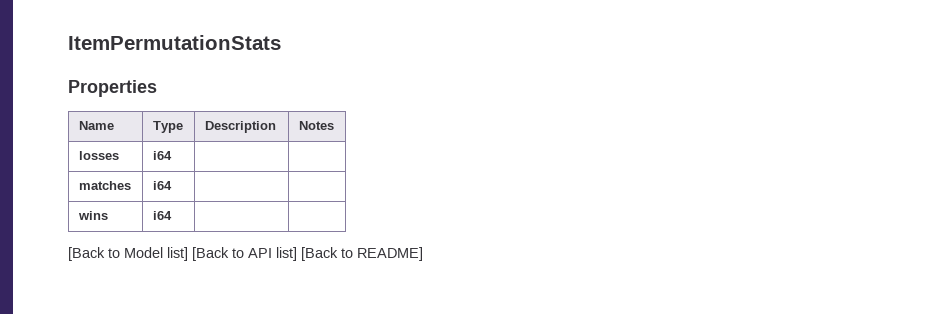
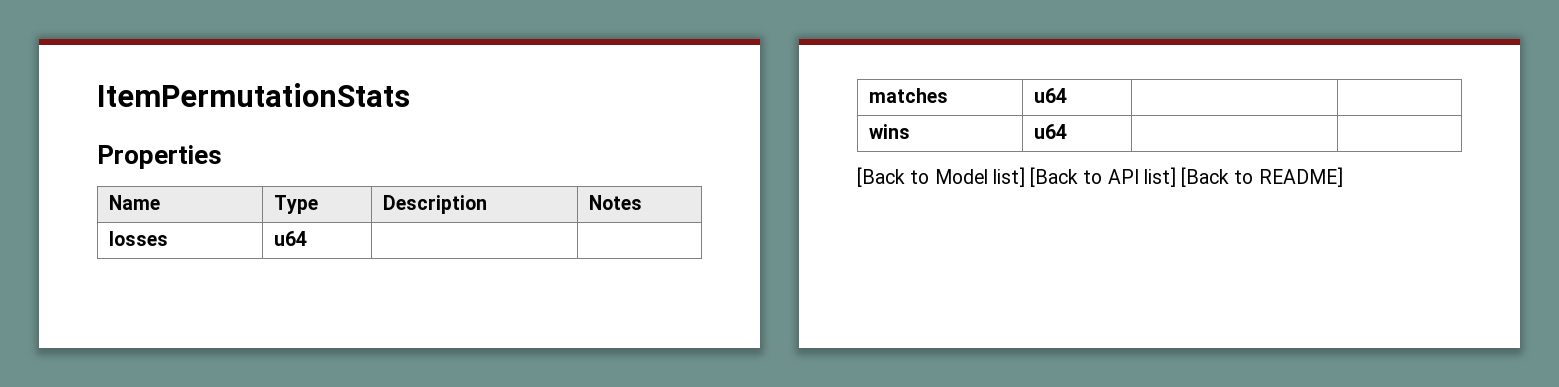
[152,151,172,160] i64 -> [273,231,307,246] u64
[152,181,172,190] i64 -> [1033,88,1067,103] u64
[152,211,172,220] i64 -> [1033,124,1067,139] u64

